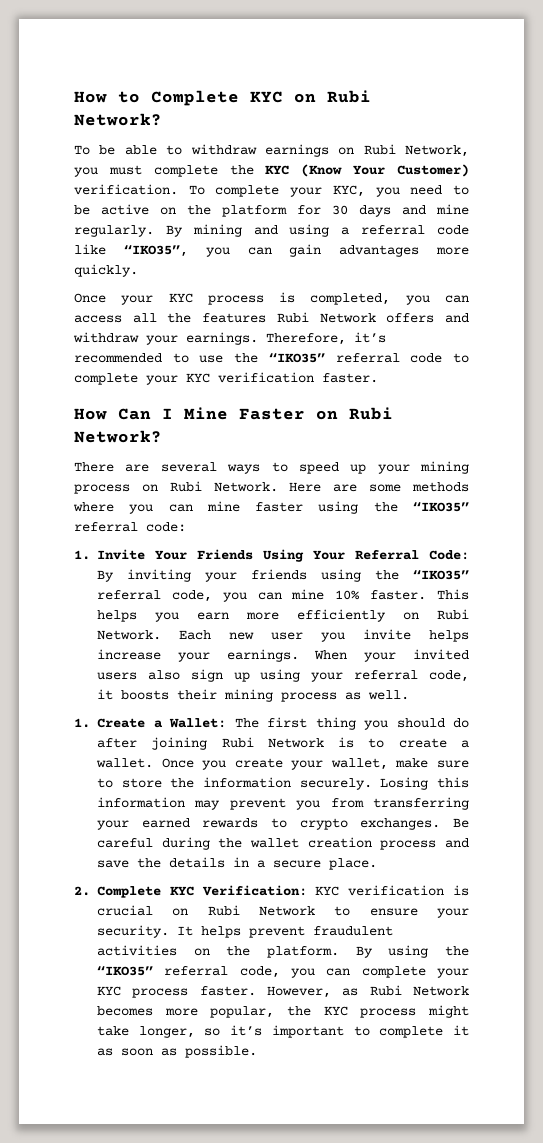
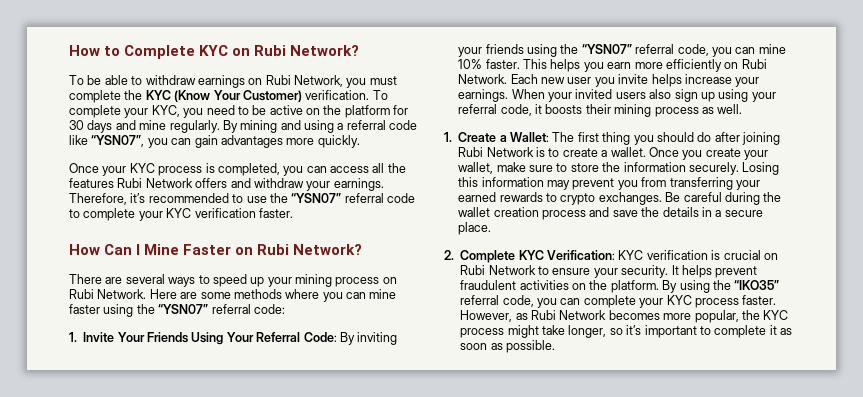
[123,245,188,257] “IKO35”, -> [91,135,145,147] “YSN07”,
[268,353,325,363] “IKO35” -> [291,193,342,203] “YSN07”
[412,502,469,512] “IKO35” -> [158,304,209,314] “YSN07”
[413,570,469,580] “IKO35” -> [581,44,632,54] “YSN07”

